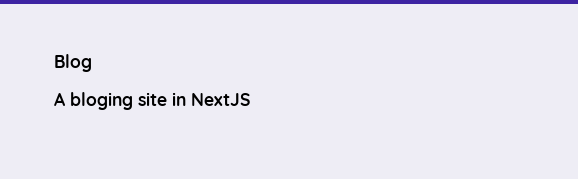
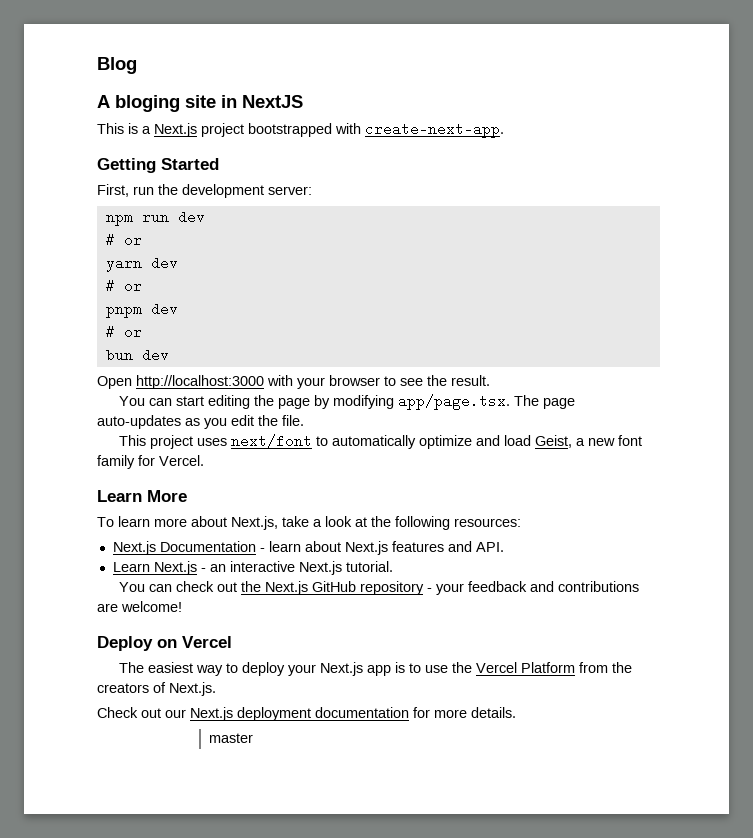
(250, 99) none -> [97,122,504,138] [97,158,219,173] [97,184,312,198] [105,210,205,226] [105,233,142,247] [105,256,178,272] [105,279,142,293] [105,302,178,318] [105,325,142,339] [105,348,169,362] [97,375,490,389] [118,394,575,410] [97,415,304,429] [118,434,642,449] [97,455,204,469] [97,490,187,502] [97,516,521,530] [112,541,504,555] [112,561,393,575] [118,581,639,595] [97,601,182,612] [97,636,232,651] [118,662,632,676] [97,682,216,696] [97,707,516,721] [209,733,254,743] // This is a Next.js project bootstrapped with create-next-app. // Getting Started // First, run the development server: // npm run dev // # or // yarn dev // # or // pnpm dev // # or // bun dev // Open http://localhost:3000 with your browser to see the result. // You can start editing the page by modifying app/page.tsx. The page auto-updates as you edit the file. // This project uses next/font to automatically optimize and load Geist, a new font family for Vercel. // Learn More // To learn more about Next.js, take a look at the following resources: // Next.js Documentation - learn about Next.js features and API. // Learn Next.js - an interactive Next.js tutorial. // You can check out the Next.js GitHub repository - your feedback and contributions are welcome! // Deploy on Vercel // The easiest way to deploy your Next.js app is to use the Vercel Platform from the creators of Next.js. // Check out our Next.js deployment documentation for more details. // master

